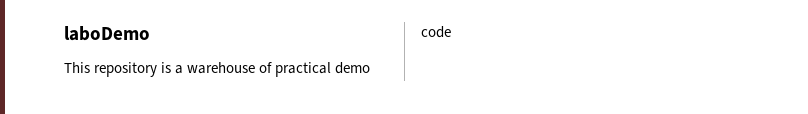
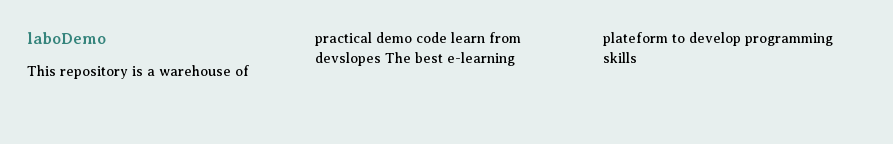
(451, 32) none -> [451,32,521,43] [315,52,515,66] [603,32,833,46] [603,52,637,63] learn from devslopes The best e-learning plateform to develop programming skills

